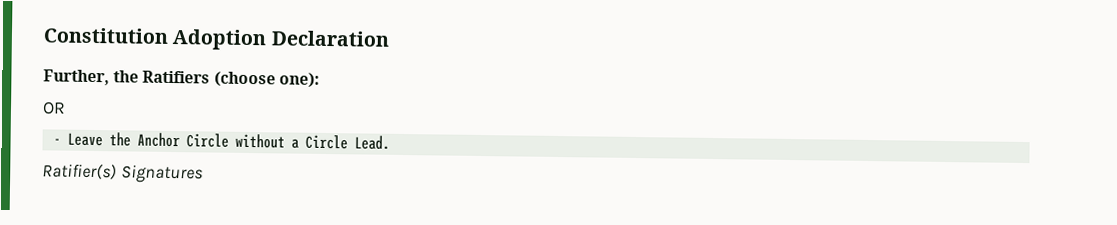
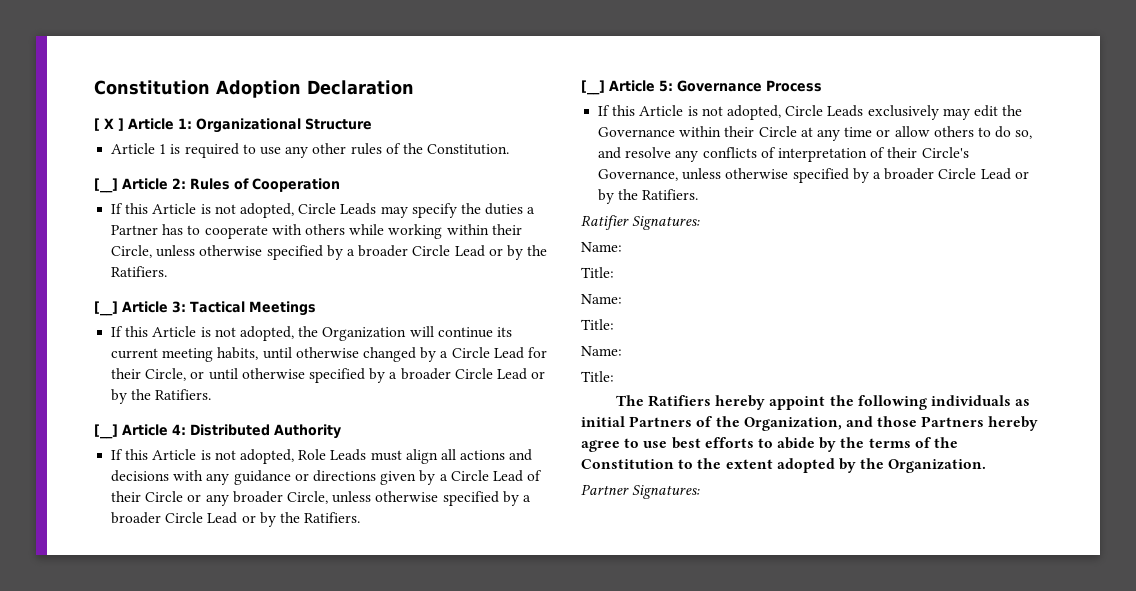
[43,69,320,88] [42,101,66,115] [52,132,390,150] [42,163,203,184] Further, the Ratifiers (choose one): // OR // - Leave the Anchor Circle without a Circle Lead. // Ratifier(s) Signatures -> [94,118,372,133] [111,143,510,158] [94,178,340,193] [111,203,536,218] [111,224,522,239] [111,245,548,260] [111,266,168,277] [94,301,316,316] [111,326,512,341] [111,347,547,362] [111,368,546,383] [111,389,212,404] [94,424,341,439] [111,449,533,464] [111,470,543,485] [111,491,531,506] [111,512,361,527] [581,80,822,95] [598,105,1023,120] [598,126,1033,141] [598,147,969,162] [598,168,1029,183] [598,189,699,204] [581,215,701,230] [581,242,622,252] [581,267,614,278] [581,294,622,304] [581,319,614,330] [581,346,622,356] [581,371,614,382] [615,395,1031,410] [581,416,1039,431] [581,437,959,452] [581,458,987,473] [581,484,701,499] [ X ] Article 1: Organizational Structure // Article 1 is required to use any other rules of the Constitution. // [__] Article 2: Rules of Cooperation // If this Article is not adopted, Circle Leads may specify the duties a Partner has to cooperate with others while working within their Circle, unless otherwise specified by a broader Circle Lead or by the Ratifiers. // [__] Article 3: Tactical Meetings // If this Article is not adopted, the Organization will continue its current meeting habits, until otherwise changed by a Circle Lead for their Circle, or until otherwise specified by a broader Circle Lead or by the Ratifiers. // [__] Article 4: Distributed Authority // If this Article is not adopted, Role Leads must align all actions and decisions with any guidance or directions given by a Circle Lead of their Circle or any broader Circle, unless otherwise specified by a broader Circle Lead or by the Ratifiers. // [__] Article 5: Governance Process // If this Article is not adopted, Circle Leads exclusively may edit the Governance within their Circle at any time or allow others to do so, and resolve any conflicts of interpretation of their Circle's Governance, unless otherwise specified by a broader Circle Lead or by the Ratifiers. // Ratifier Signatures: // Name: // Title: // Name: // Title: // Name: // Title: // The Ratifiers hereby appoint the following individuals as initial Partners of the Organization, and those Partners hereby agree to use best efforts to abide by the terms of the Constitution to the extent adopted by the Organization. // Partner Signatures:

